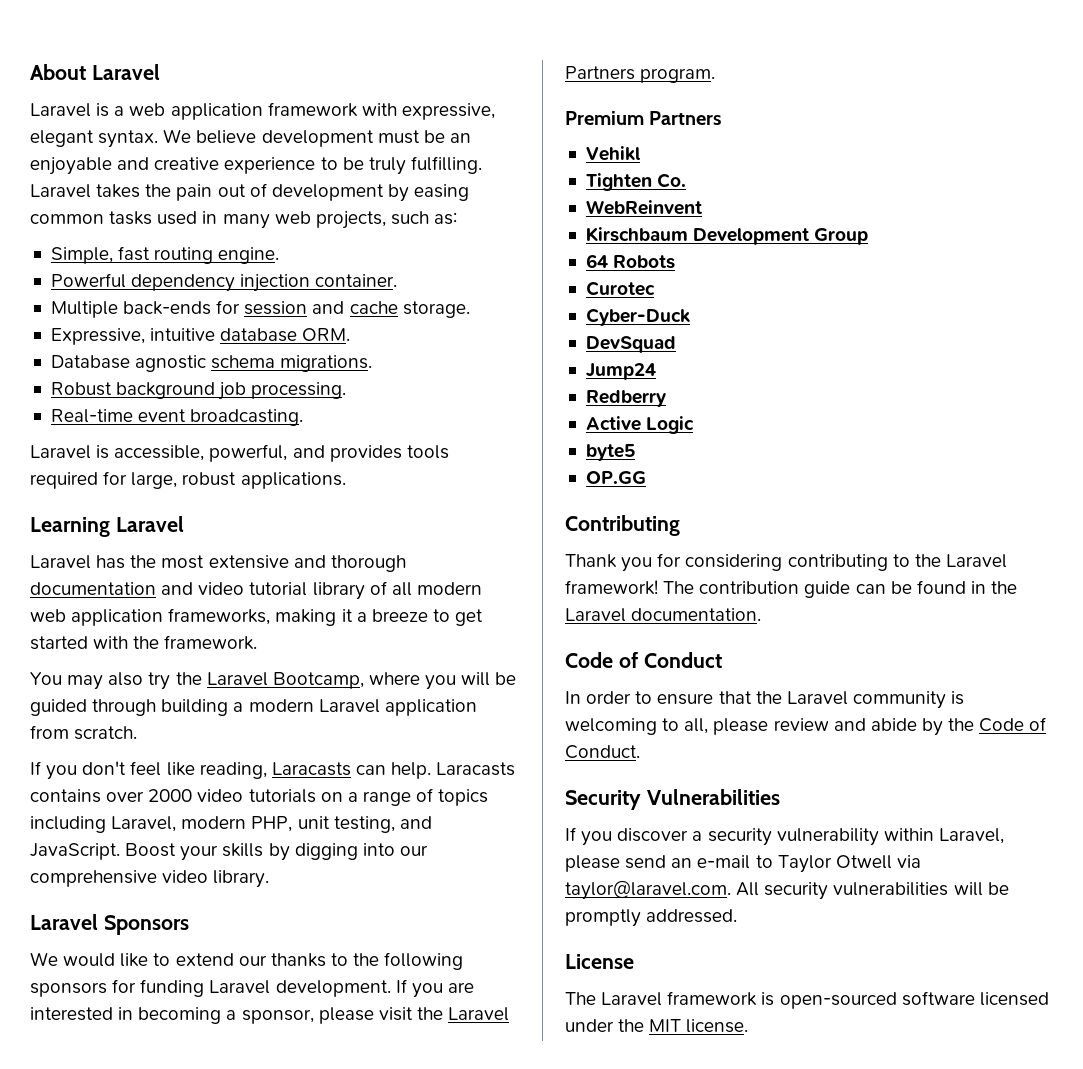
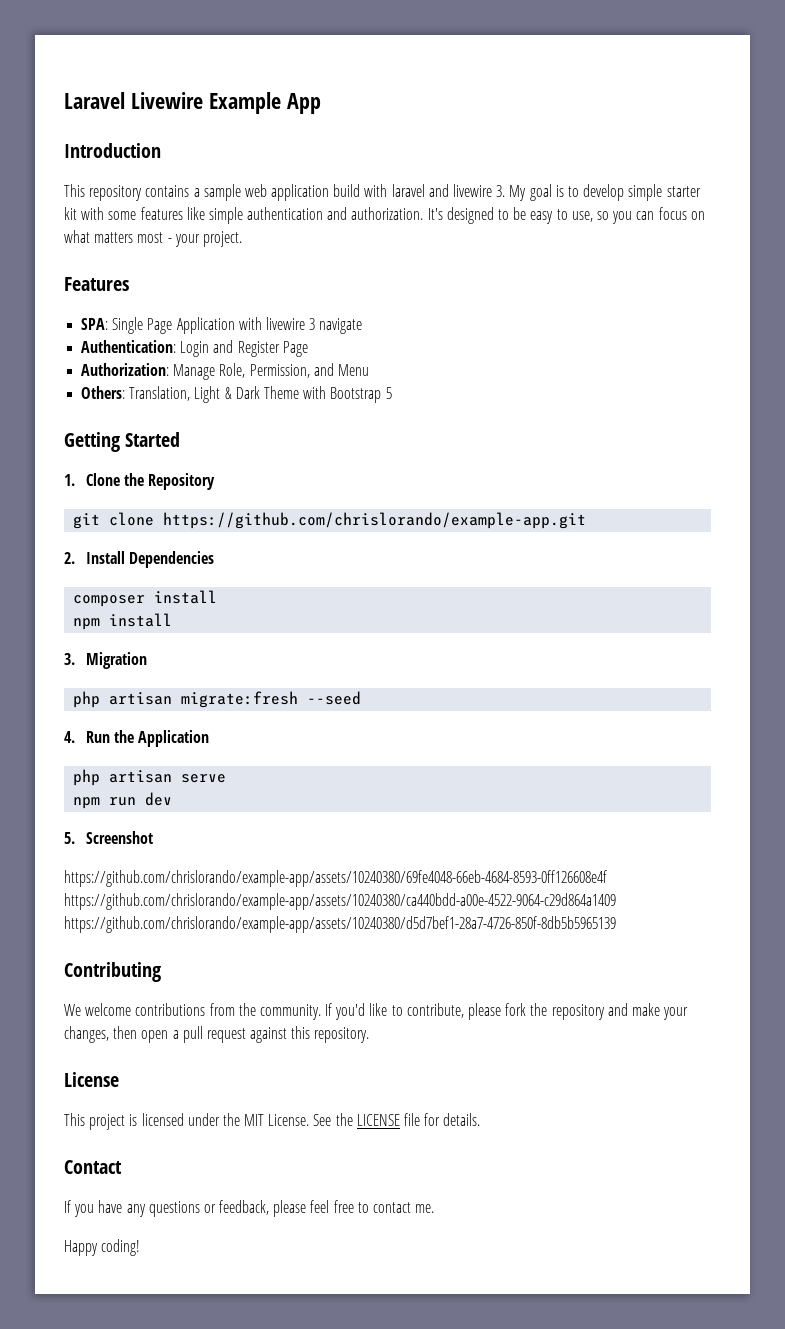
[30,64,160,80] [30,102,495,120] [30,129,471,148] [30,156,482,175] [30,183,470,202] [30,211,458,229] [50,246,280,264] [50,273,398,292] [50,300,470,318] [50,328,351,345] [50,355,373,372] [50,382,347,400] [50,409,304,426] [30,444,449,462] [30,471,346,489] [30,516,184,537] [30,555,406,572] [30,581,482,600] [30,608,484,626] [30,635,258,650] [30,672,517,690] [30,699,477,716] [30,725,138,740] [30,761,516,780] [30,788,489,806] [30,816,432,833] [30,843,428,861] [30,870,270,888] [30,914,189,935] [30,952,464,970] [30,979,474,998] [30,1007,510,1024] [565,66,716,83] [565,111,722,125] [585,146,641,161] [585,173,687,191] [585,200,702,215] [585,227,869,245] [585,254,676,269] [585,281,655,296] [585,308,690,326] [585,336,676,353] [585,363,656,380] [585,390,666,407] [585,416,695,434] [585,444,635,461] [585,471,646,484] [565,515,680,536] [565,553,1007,572] [565,580,1018,598] [565,608,762,622] [565,652,722,668] [565,691,965,709] [565,717,1047,736] [565,745,640,759] [565,789,780,810] [565,827,1004,846] [565,855,921,873] [565,880,1009,900] [565,909,738,927] [565,954,634,969] [565,991,1049,1009] [565,1019,749,1033] About Laravel // Laravel is a web application framework with expressive, elegant syntax. We believe development must be an enjoyable and creative experience to be truly fulfilling. Laravel takes the pain out of development by easing common tasks used in many web projects, such as: // Simple, fast routing engine. // Powerful dependency injection container. // Multiple back-ends for session and cache storage. // Expressive, intuitive database ORM. // Database agnostic schema migrations. // Robust background job processing. // Real-time event broadcasting. // Laravel is accessible, powerful, and provides tools required for large, robust applications. // Learning Laravel // Laravel has the most extensive and thorough documentation and video tutorial library of all modern web application frameworks, making it a breeze to get started with the framework. // You may also try the Laravel Bootcamp, where you will be guided through building a modern Laravel application from scratch. // If you don't feel like reading, Laracasts can help. Laracasts contains over 2000 video tutorials on a range of topics including Laravel, modern PHP, unit testing, and JavaScript. Boost your skills by digging into our comprehensive video library. // Laravel Sponsors // We would like to extend our thanks to the following sponsors for funding Laravel development. If you are interested in becoming a sponsor, please visit the Laravel Partners program. // Premium Partners // Vehikl // Tighten Co. // WebReinvent // Kirschbaum Development Group // 64 Robots // Curotec // Cyber-Duck // DevSquad // Jump24 // Redberry // Active Logic // byte5 // OP.GG // Contributing // Thank you for considering contributing to the Laravel framework! The contribution guide can be found in the Laravel documentation. // Code of Conduct // In order to ensure that the Laravel community is welcoming to all, please review and abide by the Code of Conduct. // Security Vulnerabilities // If you discover a security vulnerability within Laravel, please send an e-mail to Taylor Otwell via taylor@laravel.com. All security vulnerabilities will be promptly addressed. // License // The Laravel framework is open-sourced software licensed under the MIT license. -> [64,92,321,114] [64,143,161,158] [64,184,701,201] [64,207,705,224] [64,230,242,247] [64,277,129,291] [81,317,363,334] [81,340,308,357] [81,363,369,380] [81,386,392,403] [64,432,181,452] [64,473,216,490] [73,512,587,529] [64,551,214,568] [73,590,218,607] [73,613,173,630] [64,652,147,669] [73,691,362,708] [64,730,210,747] [73,769,227,786] [73,792,173,809] [64,831,153,844] [64,870,607,887] [64,893,616,910] [64,916,616,933] [64,962,161,982] [64,1003,689,1020] [64,1026,370,1043] [64,1072,119,1087] [64,1113,481,1130] [64,1160,122,1174] [64,1200,435,1217] [64,1239,141,1256] Laravel Livewire Example App // Introduction // This repository contains a sample web application build with laravel and livewire 3. My goal is to develop simple starter kit with some features like simple authentication and authorization. It's designed to be easy to use, so you can focus on what matters most - your project. // Features // SPA: Single Page Application with livewire 3 navigate // Authentication: Login and Register Page // Authorization: Manage Role, Permission, and Menu // Others: Translation, Light & Dark Theme with Bootstrap 5 // Getting Started // 1. Clone the Repository // git clone https://github.com/chrislorando/example-app.git // 2. Install Dependencies // composer install // npm install // 3. Migration // php artisan migrate:fresh --seed // 4. Run the Application // php artisan serve // npm run dev // 5. Screenshot // https://github.com/chrislorando/example-app/assets/10240380/69fe4048-66eb-4684-8593-0ff126608e4f https://github.com/chrislorando/example-app/assets/10240380/ca440bdd-a00e-4522-9064-c29d864a1409 https://github.com/chrislorando/example-app/assets/10240380/d5d7bef1-28a7-4726-850f-8db5b5965139 // Contributing // We welcome contributions from the community. If you'd like to contribute, please fork the repository and make your changes, then open a pull request against this repository. // License // This project is licensed under the MIT License. See the LICENSE file for details. // Contact // If you have any questions or feedback, please feel free to contact me. // Happy coding!

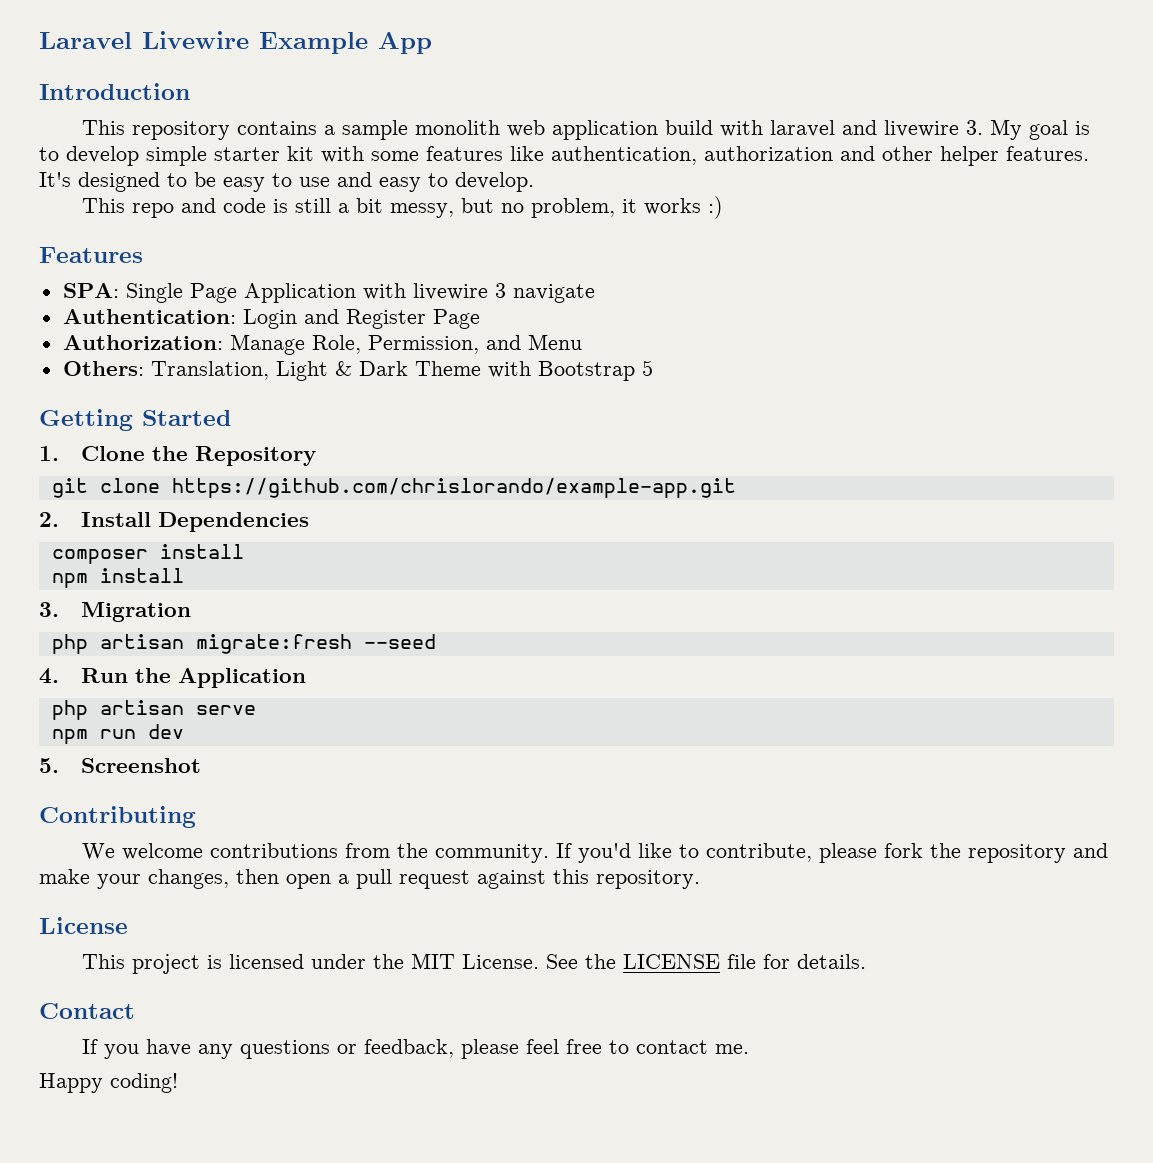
(241, 192) none -> [415,120,501,135] monolith
[208,207,424,224] simple authentication and authorization. -> [551,146,1089,166] authentication, authorization and other helper features.
[571,207,705,224] [64,230,242,247] use, so you can focus on what matters most - your project. -> [299,172,534,192] [82,196,724,219] use and easy to develop. // This repo and code is still a bit messy, but no problem, it works :)
[64,870,607,887] [64,893,616,910] [64,916,616,933] // https://github.com/chrislorando/example-app/assets/10240380/69fe4048-66eb-4684-8593-0ff126608e4f https://github.com/chrislorando/example-app/assets/10240380/ca440bdd-a00e-4522-9064-c29d864a1409 https://github.com/chrislorando/example-app/assets/10240380/d5d7bef1-28a7-4726-850f-8db5b5965139 -> (201, 765) none

